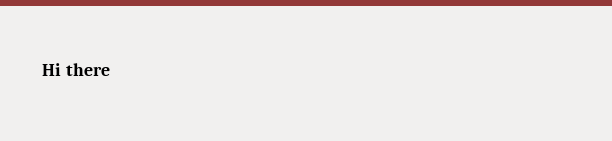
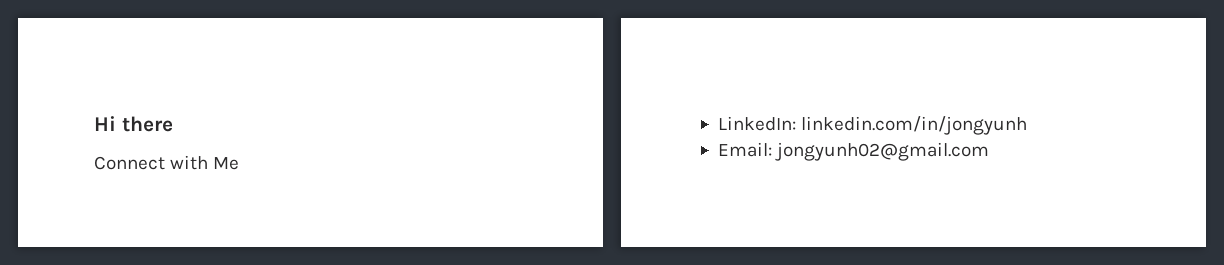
(110, 69) none -> [94,155,240,170] [717,116,1028,135] [717,142,990,161] // Connect with Me // LinkedIn: linkedin.com/in/jongyunh // Email: jongyunh02@gmail.com

